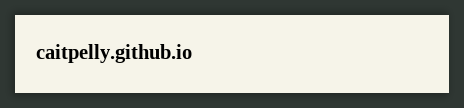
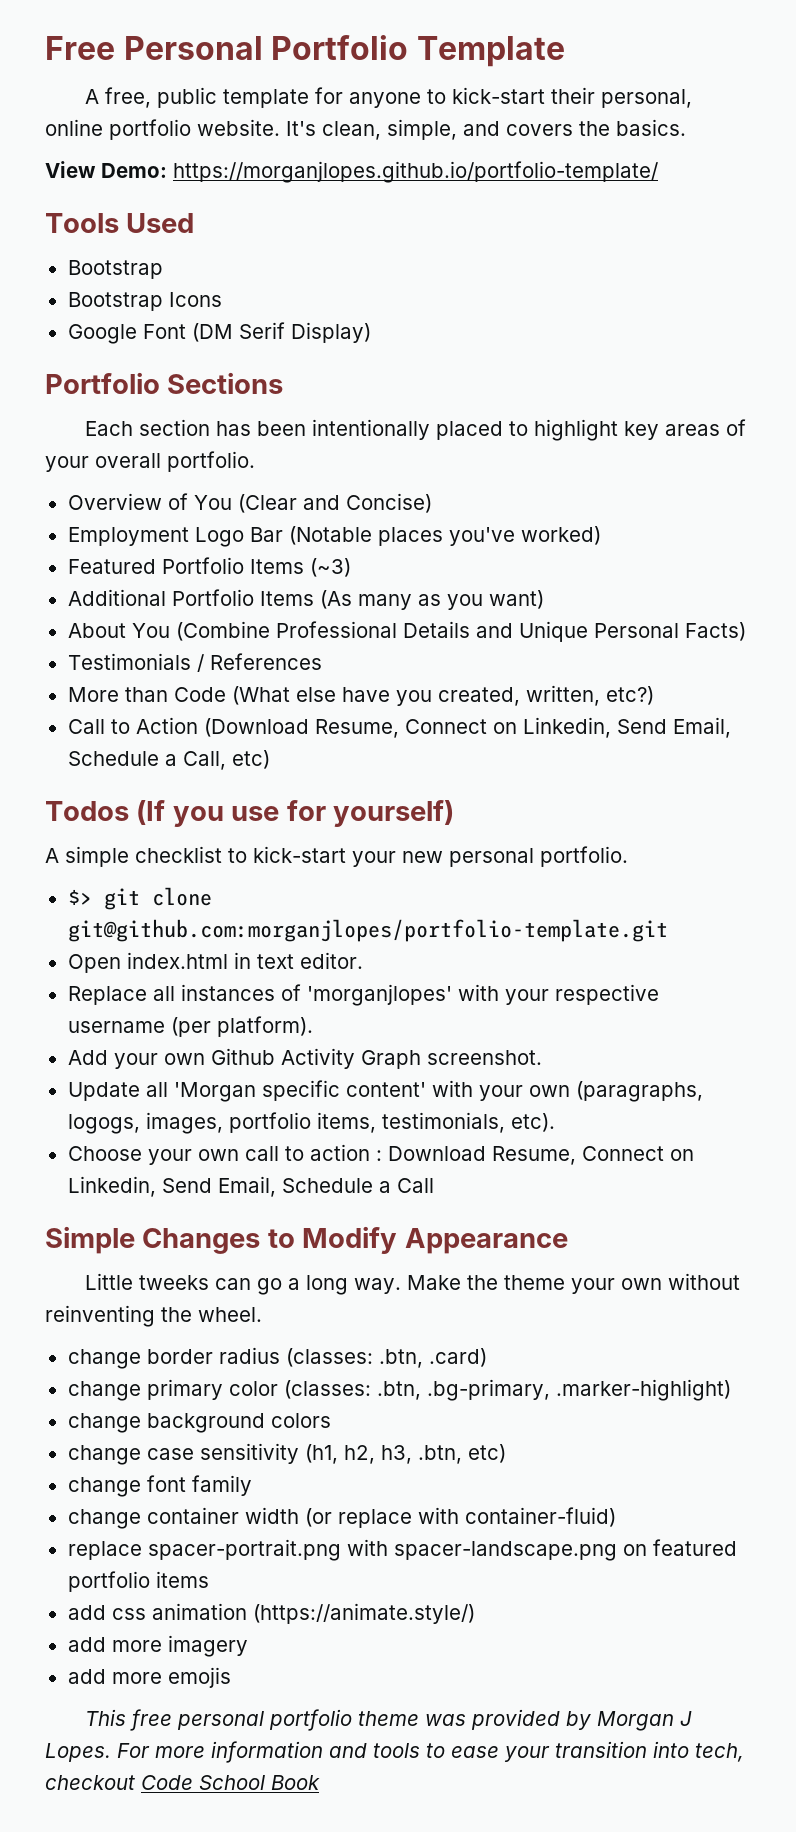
[36,44,192,63] caitpelly.github.io -> [45,35,565,67] [85,87,693,108] [45,119,686,140] [45,161,658,183] [45,213,195,233] [67,260,163,279] [67,292,222,311] [67,322,371,344] [45,372,284,394] [85,419,747,441] [45,451,255,472] [67,493,432,513] [67,526,601,547] [67,557,351,577] [67,589,544,610] [67,621,746,642] [67,653,322,672] [67,685,654,706] [67,717,731,738] [67,750,270,770] [45,800,455,827] [45,846,628,867] [67,887,212,910] [67,919,668,942] [67,952,363,973] [67,984,659,1006] [67,1016,313,1037] [67,1048,542,1069] [67,1080,703,1102] [67,1112,555,1134] [67,1144,694,1165] [67,1176,434,1197] [45,1226,568,1254] [85,1273,741,1295] [45,1305,262,1327] [67,1347,487,1369] [67,1379,731,1401] [67,1413,331,1433] [67,1443,506,1465] [67,1475,252,1497] [67,1507,616,1529] [67,1539,737,1561] [67,1571,209,1592] [67,1603,475,1624] [67,1635,248,1657] [67,1667,231,1688] [85,1709,693,1731] [45,1741,744,1763] [45,1775,320,1790] Free Personal Portfolio Template // A free, public template for anyone to kick-start their personal, online portfolio website. It's clean, simple, and covers the basics. // View Demo: https://morganjlopes.github.io/portfolio-template/ // Tools Used // Bootstrap // Bootstrap Icons // Google Font (DM Serif Display) // Portfolio Sections // Each section has been intentionally placed to highlight key areas of your overall portfolio. // Overview of You (Clear and Concise) // Employment Logo Bar (Notable places you've worked) // Featured Portfolio Items (~3) // Additional Portfolio Items (As many as you want) // About You (Combine Professional Details and Unique Personal Facts) // Testimonials / References // More than Code (What else have you created, written, etc?) // Call to Action (Download Resume, Connect on Linkedin, Send Email, Schedule a Call, etc) // Todos (If you use for yourself) // A simple checklist to kick-start your new personal portfolio. // $> git clone git@github.com:morganjlopes/portfolio-template.git // Open index.html in text editor. // Replace all instances of 'morganjlopes' with your respective username (per platform). // Add your own Github Activity Graph screenshot. // Update all 'Morgan specific content' with your own (paragraphs, logogs, images, portfolio items, testimonials, etc). // Choose your own call to action : Download Resume, Connect on Linkedin, Send Email, Schedule a Call // Simple Changes to Modify Appearance // Little tweeks can go a long way. Make the theme your own without reinventing the wheel. // change border radius (classes: .btn, .card) // change primary color (classes: .btn, .bg-primary, .marker-highlight) // change background colors // change case sensitivity (h1, h2, h3, .btn, etc) // change font family // change container width (or replace with container-fluid) // replace spacer-portrait.png with spacer-landscape.png on featured portfolio items // add css animation (https://animate.style/) // add more imagery // add more emojis // This free personal portfolio theme was provided by Morgan J Lopes. For more information and tools to ease your transition into tech, checkout Code School Book

